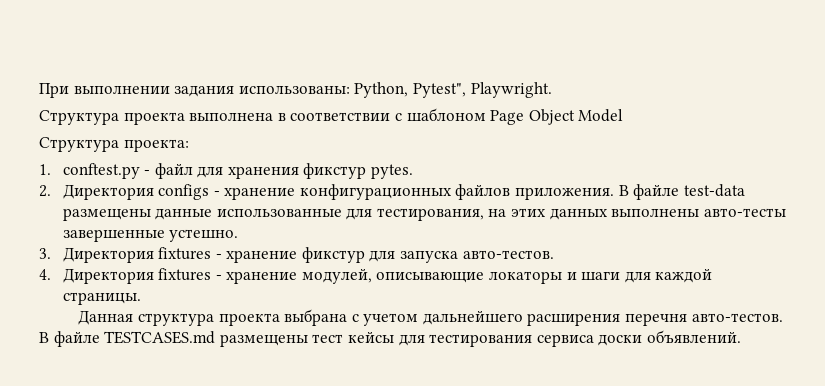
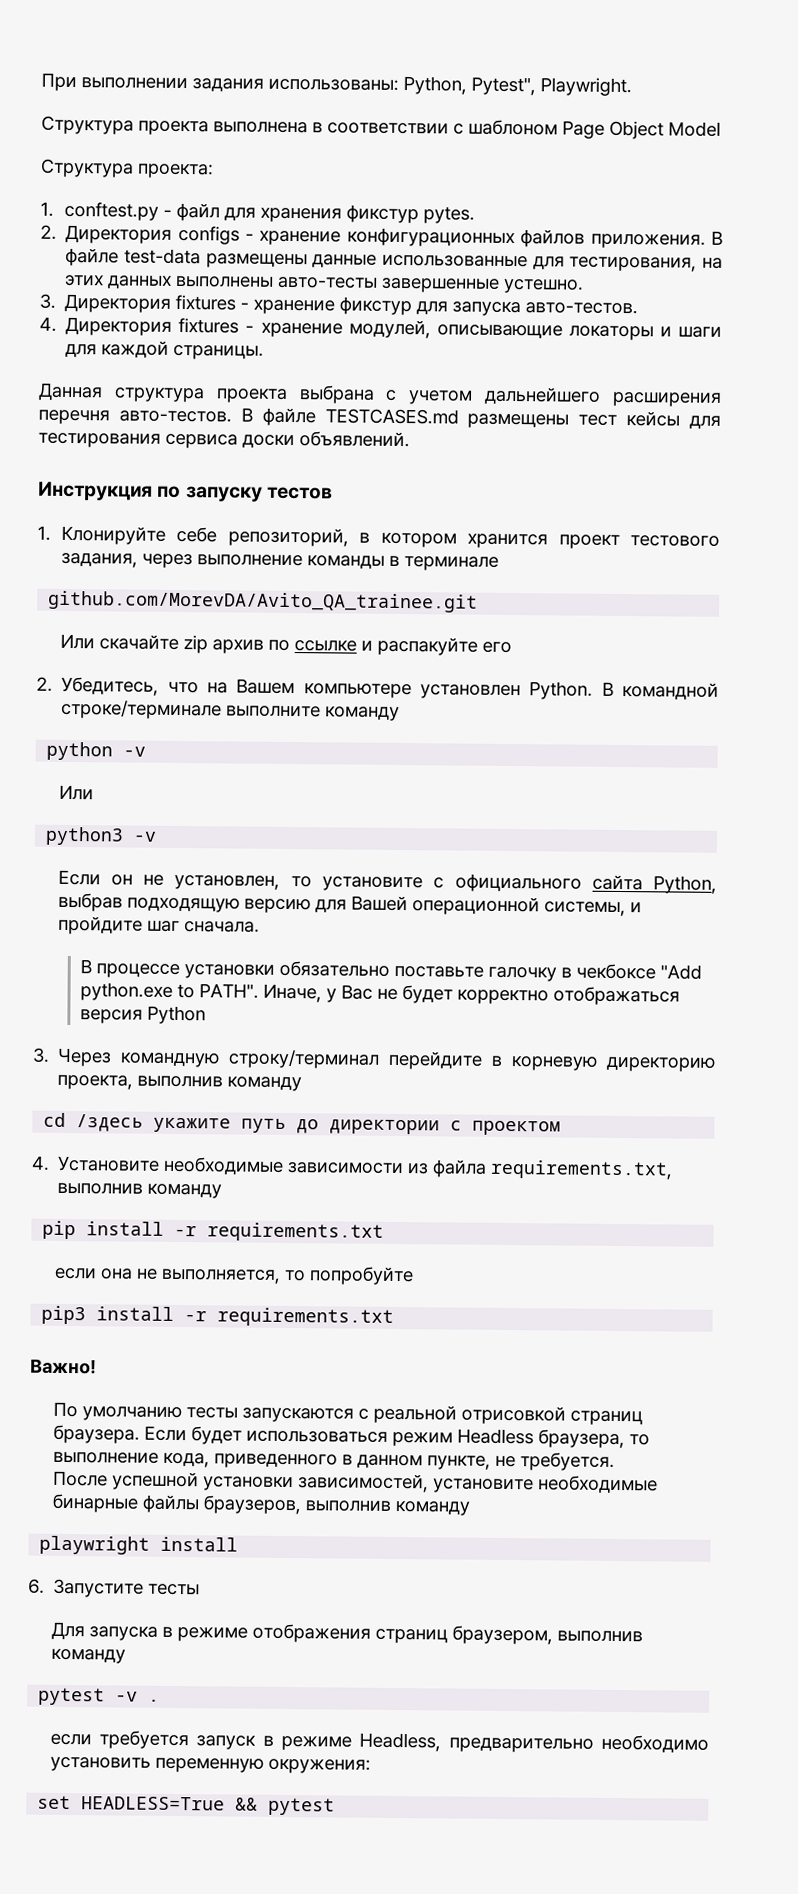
(741, 336) none -> [38,481,333,502] [37,525,720,549] [60,552,499,571] [48,590,479,613] [59,633,512,656] [36,676,719,700] [61,699,401,722] [46,741,147,761] [58,784,94,800] [45,826,158,846] [57,869,717,894] [57,892,642,917] [57,915,260,935] [80,959,703,982] [80,982,681,1006] [80,1005,207,1025] [32,1047,716,1072] [57,1074,303,1092] [43,1112,562,1136] [31,1155,674,1180] [57,1182,223,1199] [42,1220,385,1242] [53,1266,414,1286] [41,1305,395,1327] [30,1358,97,1375] [52,1401,643,1426] [52,1424,650,1449] [52,1451,615,1471] [52,1470,658,1494] [51,1493,470,1516] [39,1535,239,1555] [28,1578,201,1598] [50,1621,643,1645] [50,1648,126,1664] [38,1687,161,1706] [49,1730,709,1753] [49,1756,371,1774] [37,1795,336,1816] // Инструкция по запуску тестов // 1. Клонируйте себе репозиторий, в котором хранится проект тестового задания, через выполнение команды в терминале // github.com/MorevDA/Avito_QA_trainee.git // Или скачайте zip архив по ссылке и распакуйте его // 2. Убедитесь, что на Вашем компьютере установлен Python. В командной строке/терминале выполните команду // python -v // Или // python3 -v // Если он не установлен, то установите с официального сайта Python, выбрав подходящую версию для Вашей операционной системы, и пройдите шаг сначала. // В процессе установки обязательно поставьте галочку в чекбоксе "Add python.exe to PATH". Иначе, у Вас не будет корректно отображаться версия Python // 3. Через командную строку/терминал перейдите в корневую директорию проекта, выполнив команду // cd /здесь укажите путь до директории с проектом // 4. Установите необходимые зависимости из файла requirements.txt, выполнив команду // pip install -r requirements.txt // если она не выполняется, то попробуйте // pip3 install -r requirements.txt // Важно! // По умолчанию тесты запускаются с реальной отрисовкой страниц браузера. Если будет использоваться режим Headless браузера, то выполнение кода, приведенного в данном пункте, не требуется. // После успешной установки зависимостей, установите необходимые бинарные файлы браузеров, выполнив команду // playwright install // 6. Запустите тесты // Для запуска в режиме отображения страниц браузером, выполнив команду // pytest -v . // если требуется запуск в режиме Headless, предварительно необходимо установить переменную окружения: // set HEADLESS=True && pytest

